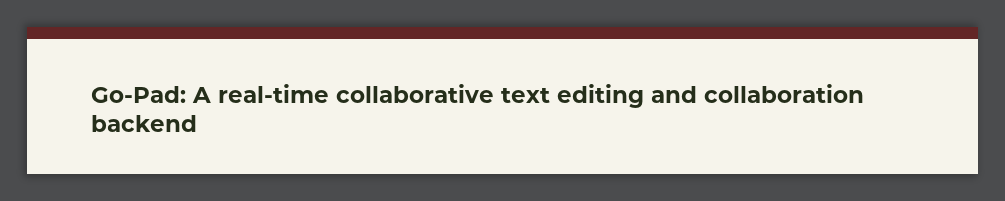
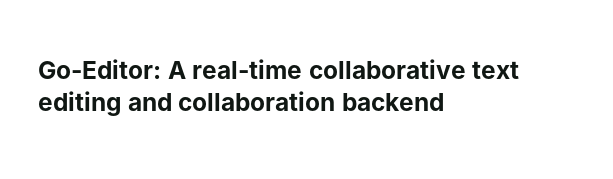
[91,86,186,103] Go-Pad: -> [38,59,161,79] Go-Editor:

